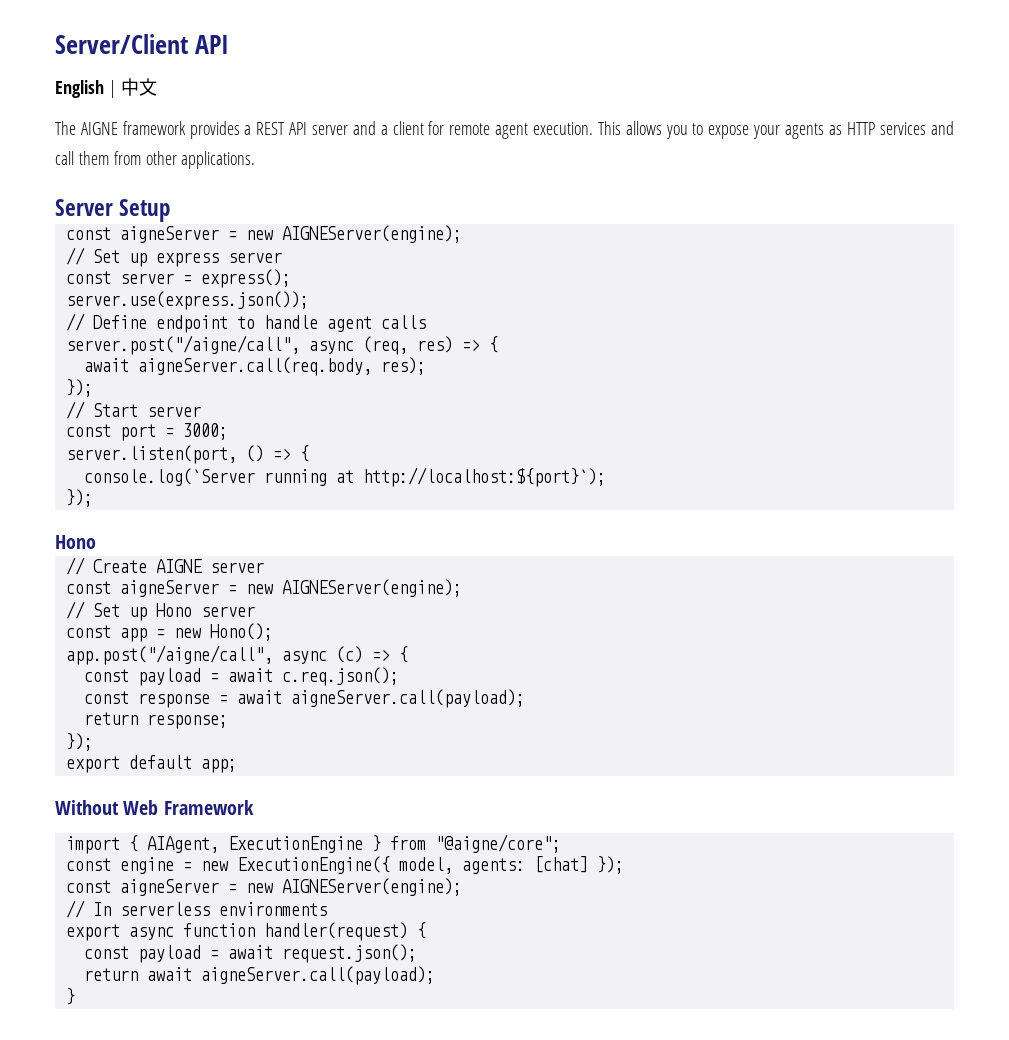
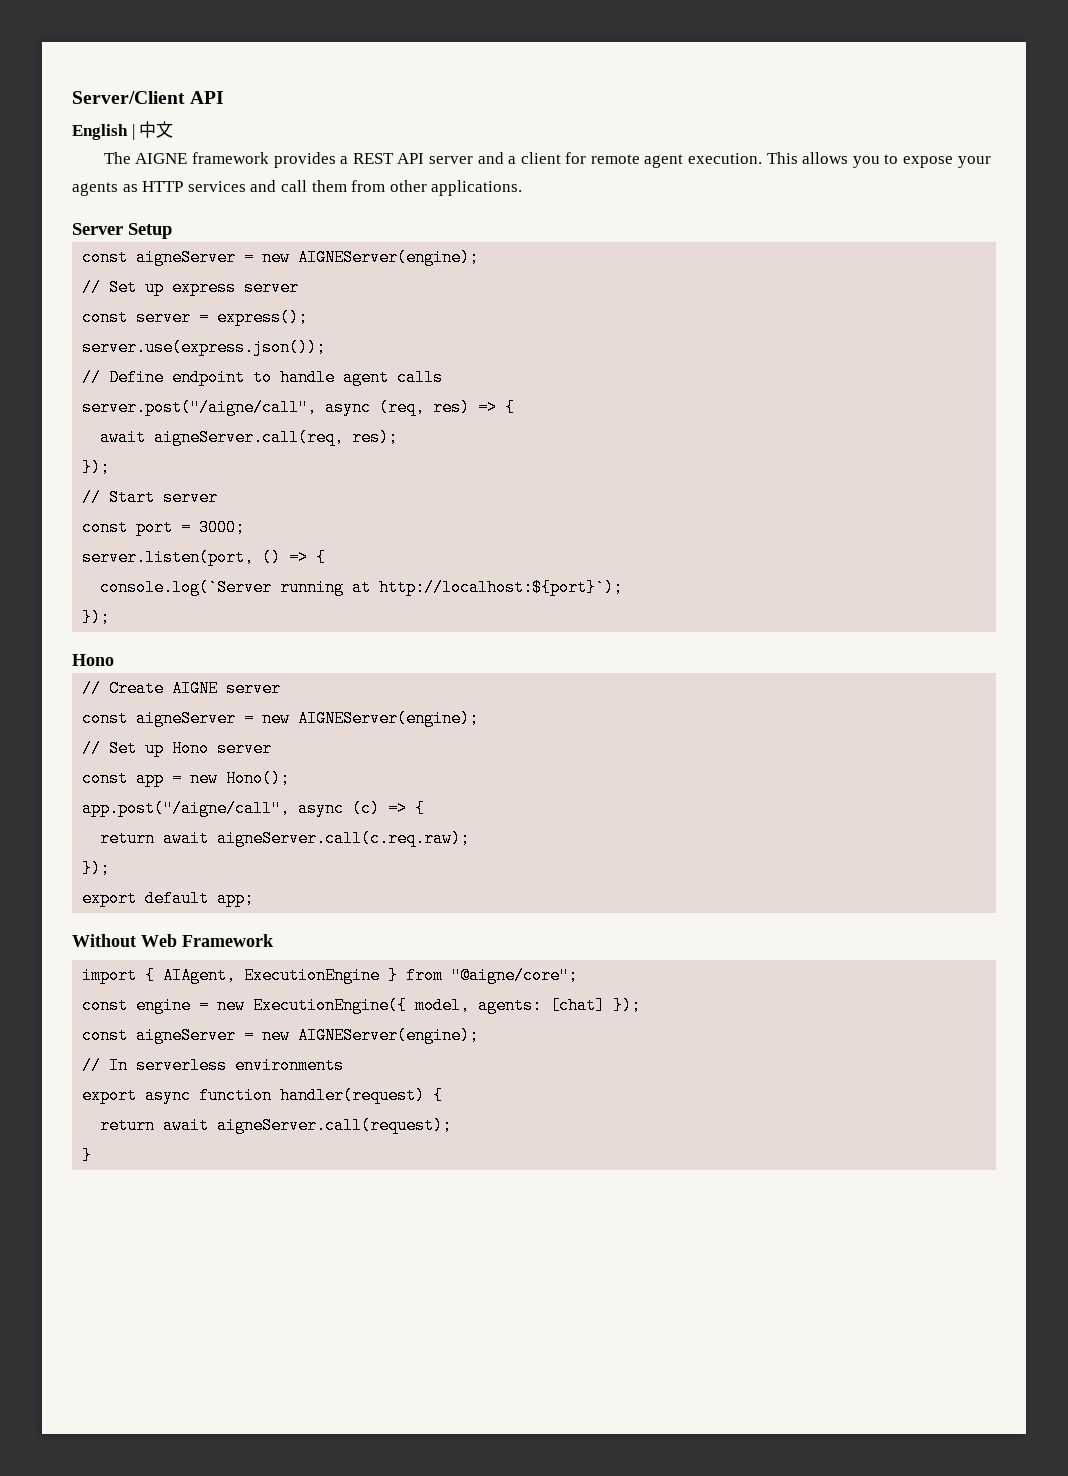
[137,357,372,376] aigneServer.call(req.body, -> [154,429,345,446] aigneServer.call(req,
[83,667,399,686] [83,689,525,708] [83,712,228,729] const payload = await c.req.json(); // const response = await aigneServer.call(payload); // return response; -> [100,830,471,847] return await aigneServer.call(c.req.raw);
[83,944,417,963] [83,966,435,985] // const payload = await request.json(); // return await aigneServer.call(payload); -> [100,1117,453,1134] // return await aigneServer.call(request);

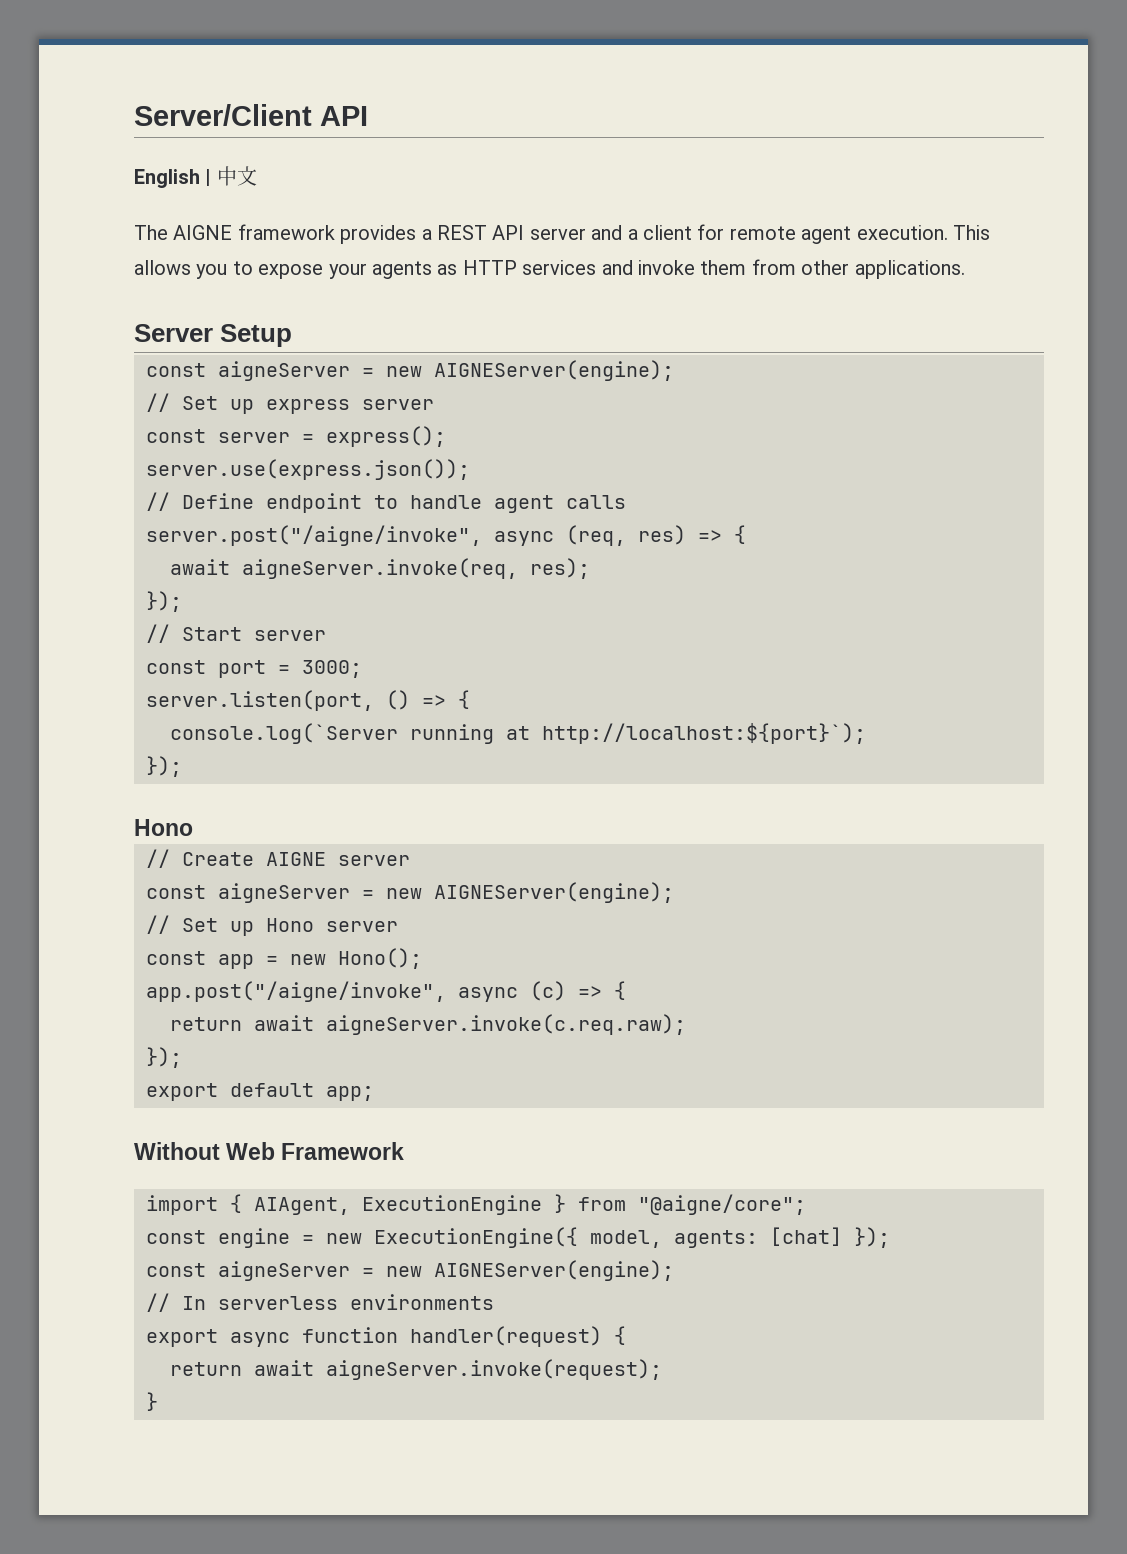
[280,180,307,192] call -> [637,260,695,275] invoke
[82,399,318,416] server.post("/aigne/call", -> [146,525,482,546] server.post("/aigne/invoke",
[154,429,345,446] aigneServer.call(req, -> [242,558,518,579] aigneServer.invoke(req,
[82,800,291,817] app.post("/aigne/call", -> [146,981,446,1002] app.post("/aigne/invoke",
[217,830,471,847] aigneServer.call(c.req.raw); -> [326,1014,686,1035] aigneServer.invoke(c.req.raw);
[217,1117,453,1134] aigneServer.call(request); -> [326,1359,662,1380] aigneServer.invoke(request);

